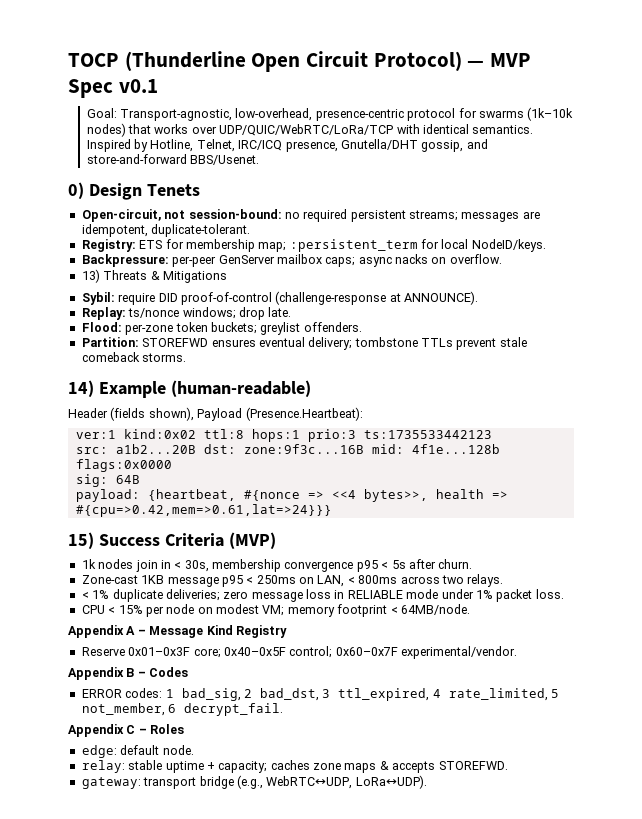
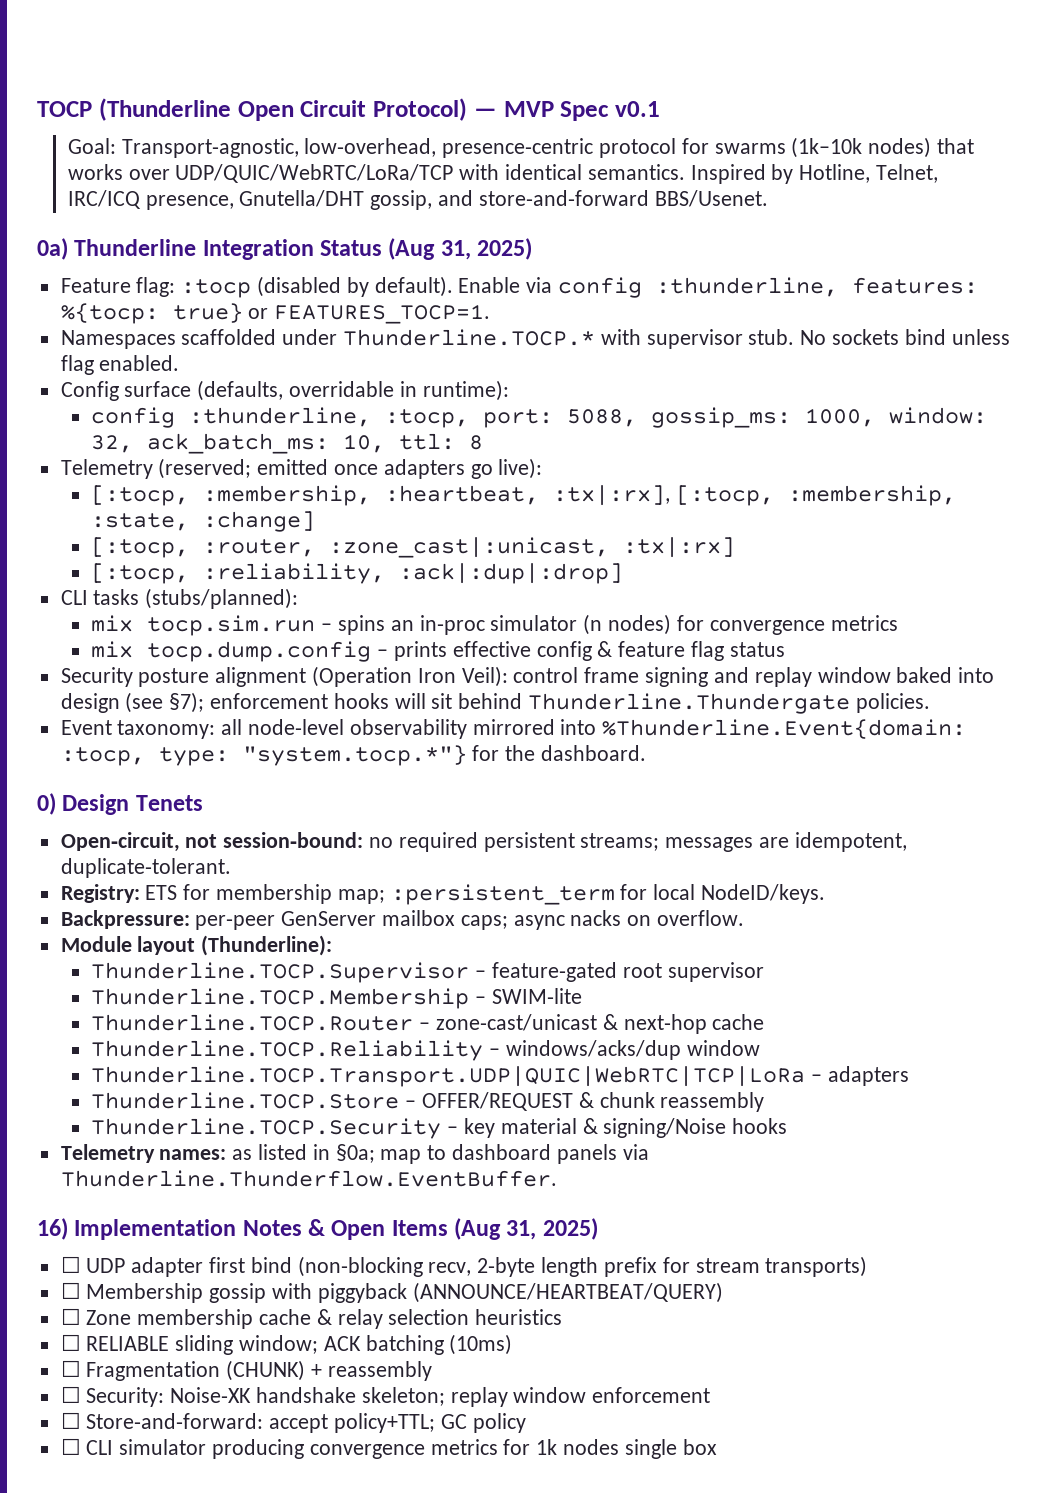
(260, 160) none -> [37,238,533,260] [60,276,979,298] [60,303,491,324] [60,329,1010,349] [60,355,180,375] [60,380,509,401] [91,407,988,428] [91,433,484,454] [60,458,543,479] [91,485,957,506] [91,511,316,532] [91,537,736,558] [91,563,624,584] [60,588,299,609] [91,614,898,636] [91,641,785,662] [60,666,995,687] [60,692,930,714] [60,719,967,739] [60,745,647,766] // 0a) Thunderline Integration Status (Aug 31, 2025) // Feature flag: :tocp (disabled by default). Enable via config :thunderline, features: %{tocp: true} or FEATURES_TOCP=1. // Namespaces scaffolded under Thunderline.TOCP.* with supervisor stub. No sockets bind unless flag enabled. // Config surface (defaults, overridable in runtime): // config :thunderline, :tocp, port: 5088, gossip_ms: 1000, window: 32, ack_batch_ms: 10, ttl: 8 // Telemetry (reserved; emitted once adapters go live): // [:tocp, :membership, :heartbeat, :tx|:rx], [:tocp, :membership, :state, :change] // [:tocp, :router, :zone_cast|:unicast, :tx|:rx] // [:tocp, :reliability, :ack|:dup|:drop] // CLI tasks (stubs/planned): // mix tocp.sim.run – spins an in‑proc simulator (n nodes) for convergence metrics // mix tocp.dump.config – prints effective config & feature flag status // Security posture alignment (Operation Iron Veil): control frame signing and replay window baked into design (see §7); enforcement hooks will sit behind Thunderline.Thundergate policies. // Event taxonomy: all node‑level observability mirrored into %Thunderline.Event{domain: :tocp, type: "system.tocp.*"} for the dashboard.
[81,269,227,283] [81,291,478,305] [81,307,292,320] [81,322,362,335] [81,337,527,350] [81,352,187,362] [68,380,311,398] [68,407,363,421] [75,429,492,442] [75,444,500,454] [75,459,172,472] [75,474,140,487] [75,489,508,502] [75,504,332,517] [68,532,276,549] [81,559,473,572] [81,574,504,587] [81,589,564,602] [81,604,470,617] [68,625,287,638] [81,646,517,659] [68,667,189,680] [81,688,559,701] [81,703,284,716] [68,724,185,737] [81,745,194,758] [81,760,508,773] [81,775,427,789] 13) Threats & Mitigations // Sybil: require DID proof‑of‑control (challenge‑response at ANNOUNCE). // Replay: ts/nonce windows; drop late. // Flood: per‑zone token buckets; greylist offenders. // Partition: STOREFWD ensures eventual delivery; tombstone TTLs prevent stale comeback storms. // 14) Example (human‑readable) // Header (fields shown), Payload (Presence.Heartbeat): // ver:1 kind:0x02 ttl:8 hops:1 prio:3 ts:1735533442123 // src: a1b2...20B dst: zone:9f3c...16B mid: 4f1e...128b flags:0x0000 // sig: 64B // payload: {heartbeat, #{nonce => <<4 bytes>>, health => #{cpu=>0.42,mem=>0.61,lat=>24}}} // 15) Success Criteria (MVP) // 1k nodes join in < 30s, membership convergence p95 < 5s after churn. // Zone‑cast 1KB message p95 < 250ms on LAN, < 800ms across two relays. // < 1% duplicate deliveries; zero message loss in RELIABLE mode under 1% packet loss. // CPU < 15% per node on modest VM; memory footprint < 64MB/node. // Appendix A – Message Kind Registry // Reserve 0x01–0x3F core; 0x40–0x5F control; 0x60–0x7F experimental/vendor. // Appendix B – Codes // ERROR codes: 1 bad_sig, 2 bad_dst, 3 ttl_expired, 4 rate_limited, 5 not_member, 6 decrypt_fail. // Appendix C – Roles // edge: default node. // relay: stable uptime + capacity; caches zone maps & accepts STOREFWD. // gateway: transport bridge (e.g., WebRTC↔UDP, LoRa↔UDP). -> [60,935,333,956] [91,962,764,983] [91,988,583,1009] [91,1014,765,1034] [91,1040,760,1061] [91,1066,910,1087] [91,1092,765,1112] [91,1118,788,1139] [60,1144,649,1164] [60,1170,557,1187] [37,1218,598,1240] [60,1256,868,1277] [60,1282,723,1303] [60,1308,563,1329] [60,1334,513,1355] [60,1360,432,1381] [60,1386,711,1407] [60,1412,526,1433] [60,1438,717,1459] Module layout (Thunderline): // Thunderline.TOCP.Supervisor – feature‑gated root supervisor // Thunderline.TOCP.Membership – SWIM‑lite // Thunderline.TOCP.Router – zone‑cast/unicast & next‑hop cache // Thunderline.TOCP.Reliability – windows/acks/dup window // Thunderline.TOCP.Transport.UDP|QUIC|WebRTC|TCP|LoRa – adapters // Thunderline.TOCP.Store – OFFER/REQUEST & chunk reassembly // Thunderline.TOCP.Security – key material & signing/Noise hooks // Telemetry names: as listed in §0a; map to dashboard panels via Thunderline.Thunderflow.EventBuffer. // 16) Implementation Notes & Open Items (Aug 31, 2025) // ☐ UDP adapter first bind (non‑blocking recv, 2‑byte length prefix for stream transports) // ☐ Membership gossip with piggyback (ANNOUNCE/HEARTBEAT/QUERY) // ☐ Zone membership cache & relay selection heuristics // ☐ RELIABLE sliding window; ACK batching (10ms) // ☐ Fragmentation (CHUNK) + reassembly // ☐ Security: Noise‑XK handshake skeleton; replay window enforcement // ☐ Store‑and‑forward: accept policy+TTL; GC policy // ☐ CLI simulator producing convergence metrics for 1k nodes single box

